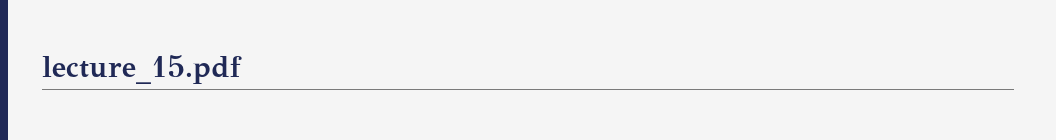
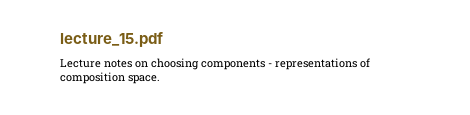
(242, 69) none -> [60,58,370,70] [60,72,160,84] // Lecture notes on choosing components - representations of composition space.

